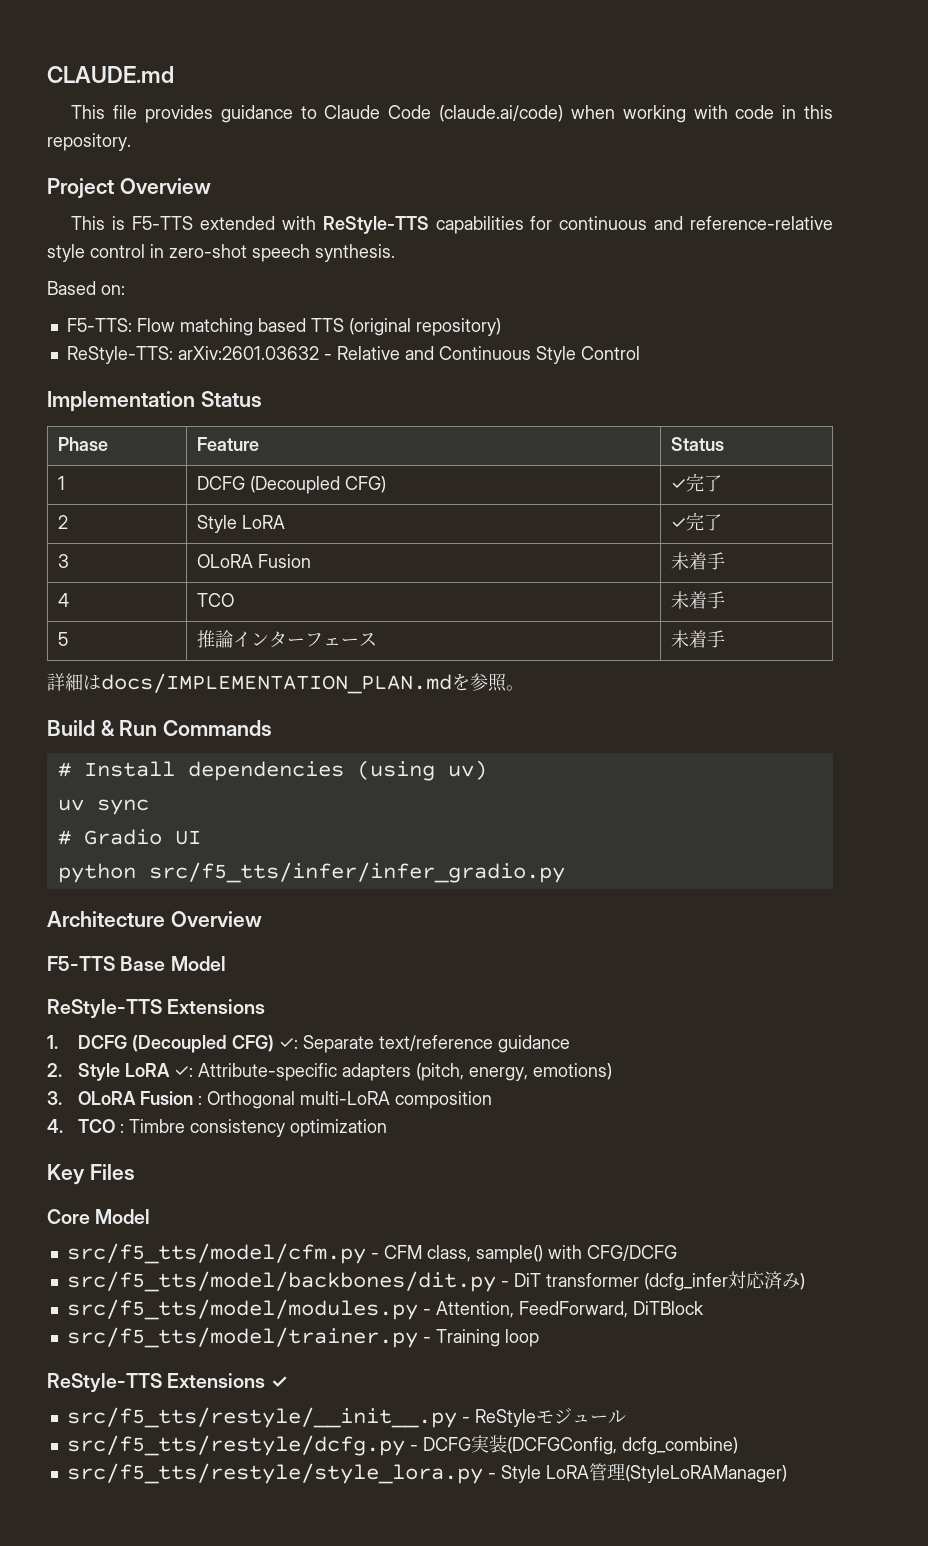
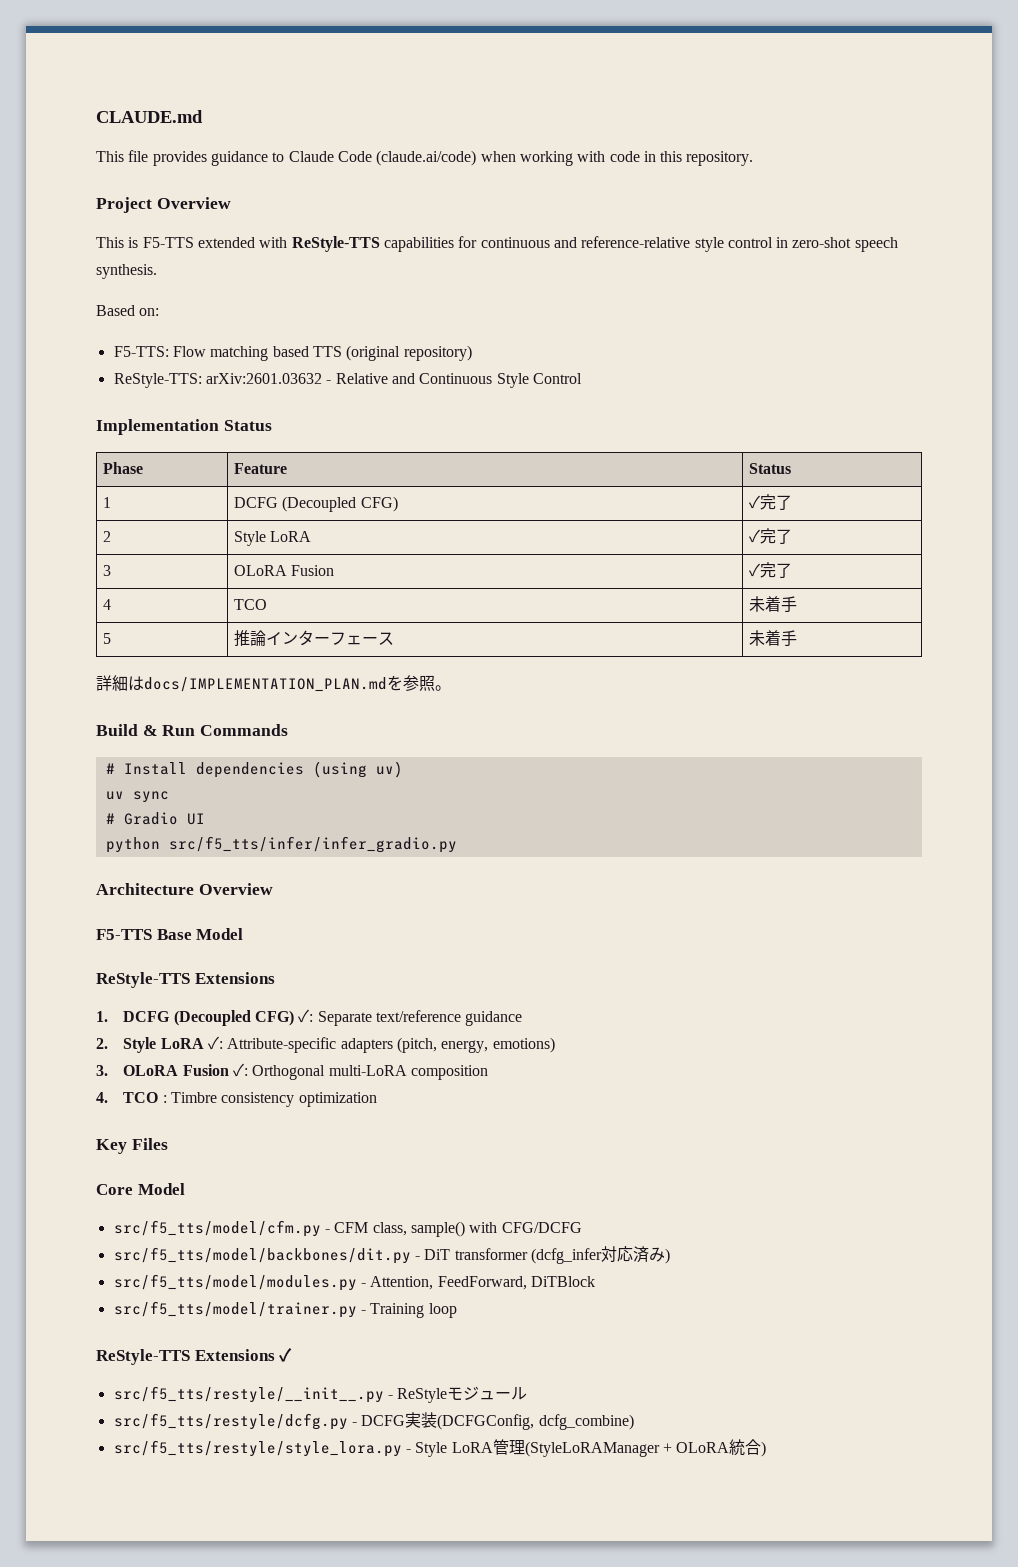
[670,552,725,570] 未着手 -> [748,562,792,578] ✓完了
[198,1095,203,1105] : -> [232,1063,248,1077] ✓:
[624,1465,787,1483] (StyleLoRAManager) -> [524,1439,767,1457] (StyleLoRAManager + OLoRA統合)

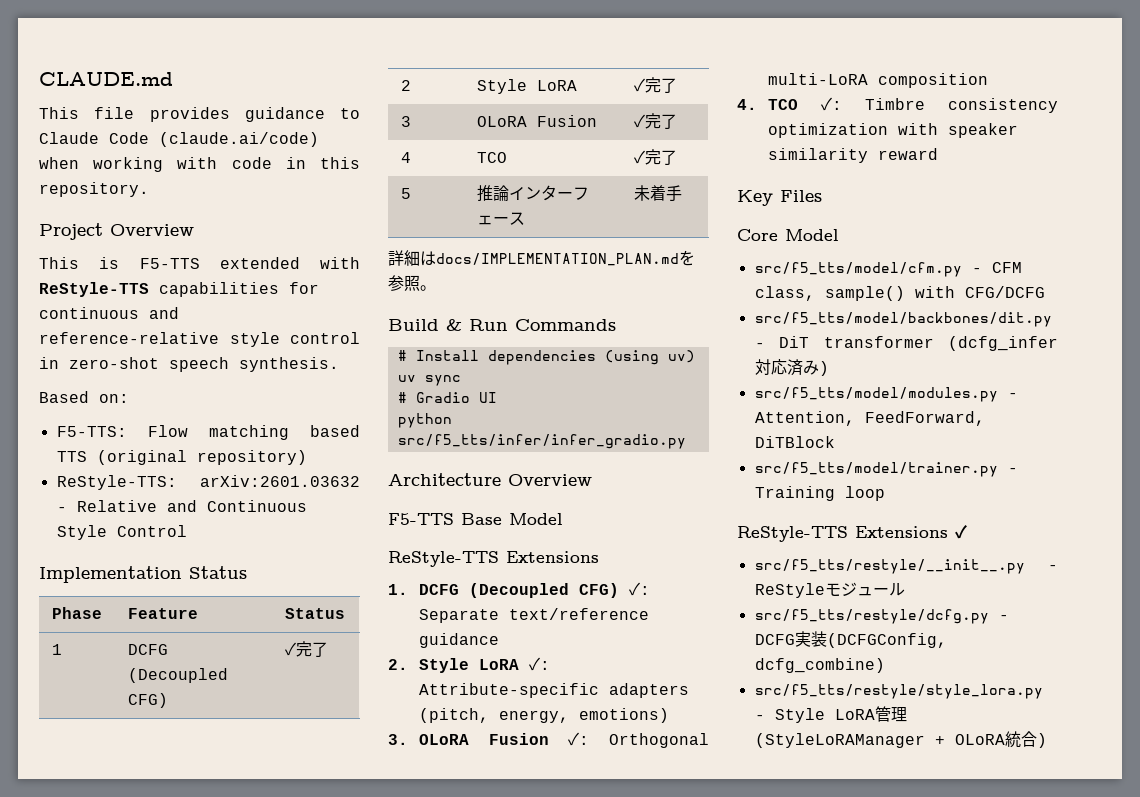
[748,596,797,613] 未着手 -> [633,149,677,165] ✓完了
[162,1095,167,1103] : -> [821,97,843,111] ✓:
(377, 1099) none -> [898,123,1019,138] [768,148,939,163] with speaker similarity reward

